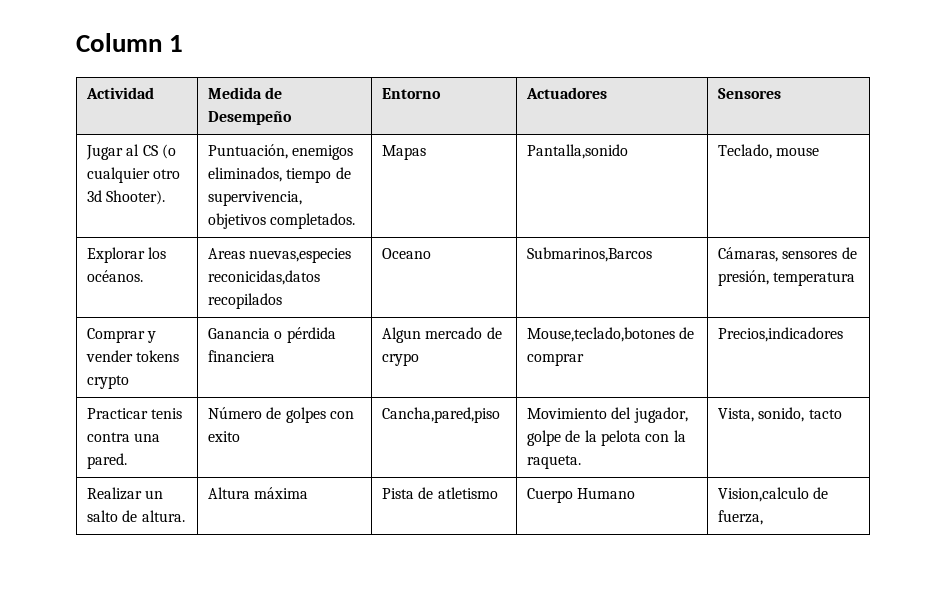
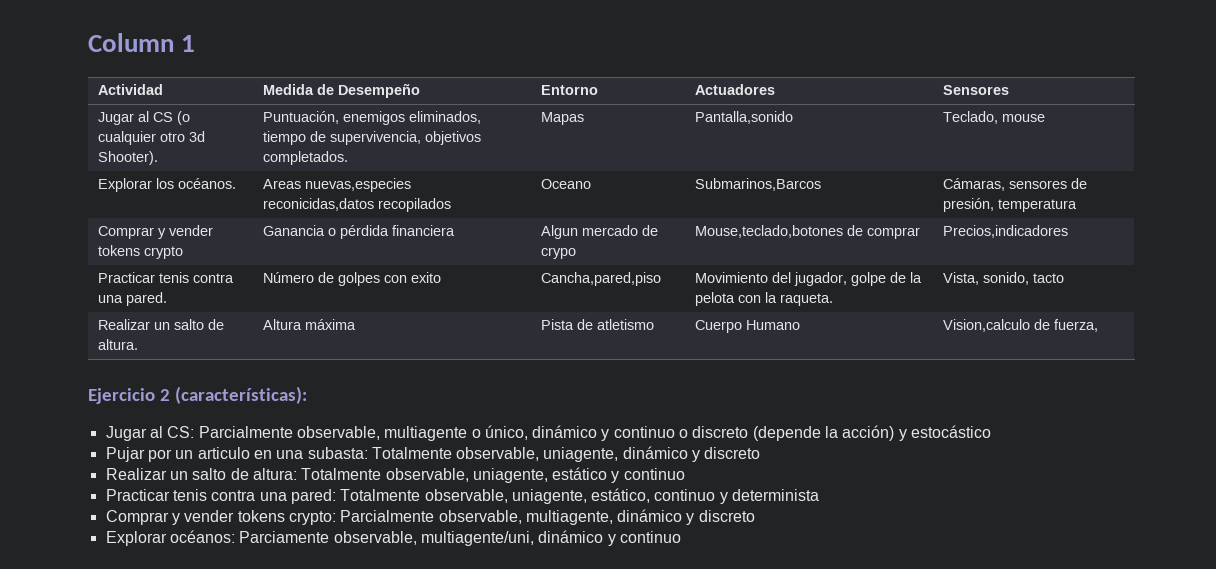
(764, 517) none -> [88,386,308,404] [105,425,992,441] [105,446,761,462] [105,467,685,483] [105,488,820,504] [105,509,755,525] [105,530,681,546] // Ejercicio 2 (características): // Jugar al CS: Parcialmente observable, multiagente o único, dinámico y continuo o discreto (depende la acción) y estocástico // Pujar por un articulo en una subasta: Totalmente observable, uniagente, dinámico y discreto // Realizar un salto de altura: Totalmente observable, uniagente, estático y continuo // Practicar tenis contra una pared: Totalmente observable, uniagente, estático, continuo y determinista // Comprar y vender tokens crypto: Parcialmente observable, multiagente, dinámico y discreto // Explorar océanos: Parciamente observable, multiagente/uni, dinámico y continuo

